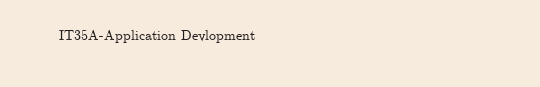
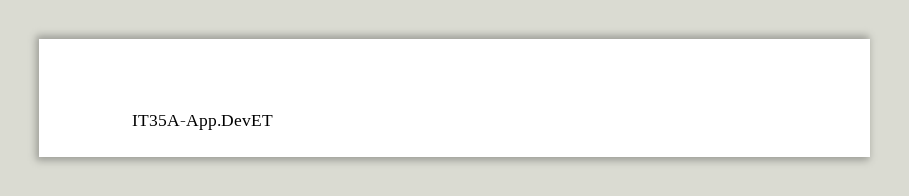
[59,29,255,43] IT35A-Application Devlopment -> [132,115,273,130] IT35A-App.DevET

